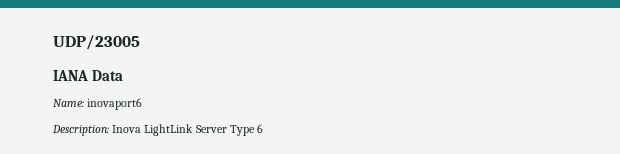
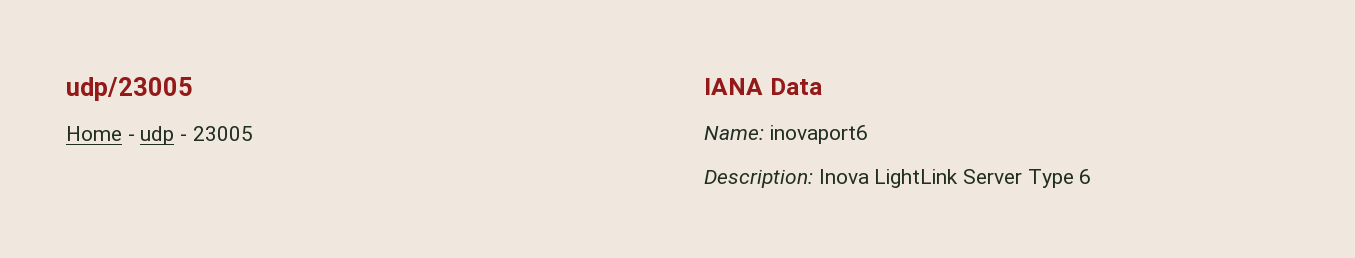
[53,35,140,50] UDP/23005 -> [66,77,193,101] [66,126,253,145] udp/23005 // Home - udp - 23005

